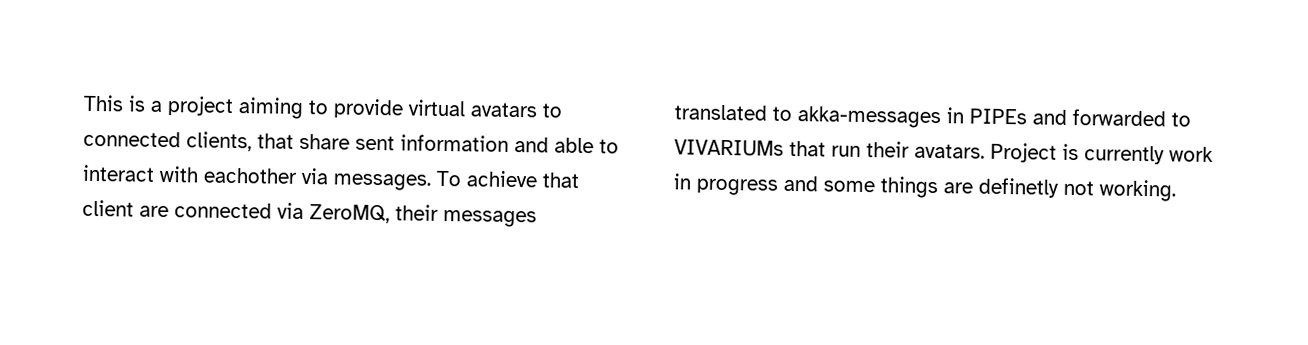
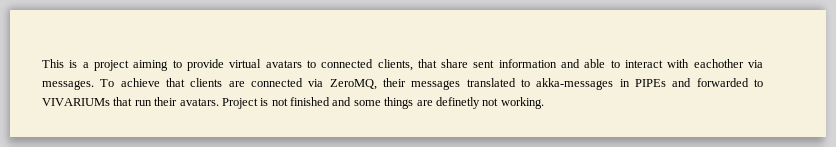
[82,199,134,217] client -> [190,78,223,87] clients
[1084,145,1214,165] [673,173,778,196] currently work in progress -> [271,97,330,106] not finished

